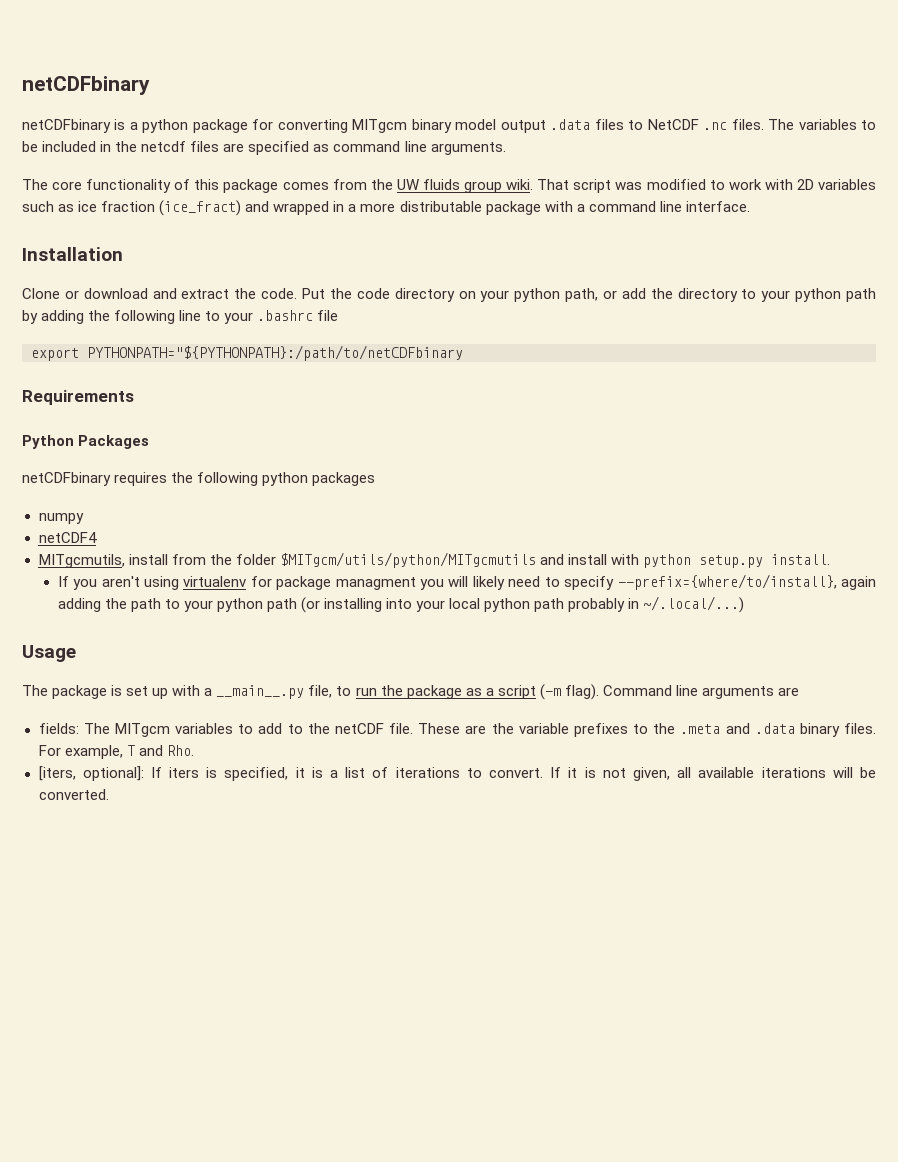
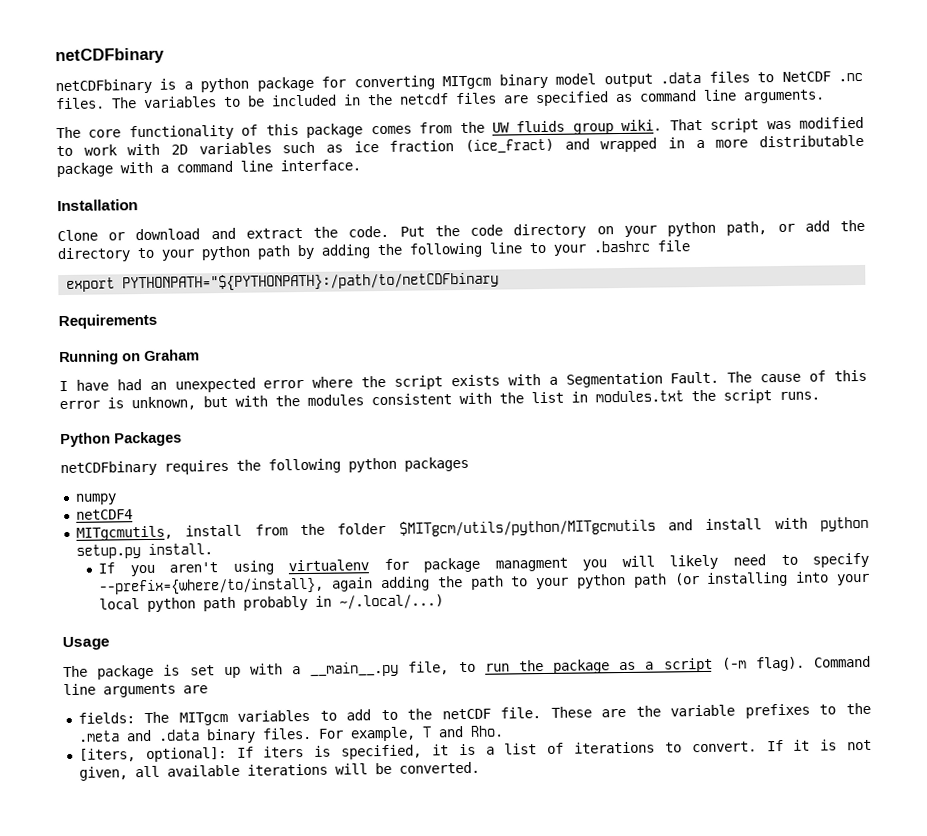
(134, 397) none -> [59,349,200,366] [59,369,867,393] [59,389,820,411] // Running on Graham // I have had an unexpected error where the script exists with a Segmentation Fault. The cause of this error is unknown, but with the modules consistent with the list in modules.txt the script runs.

